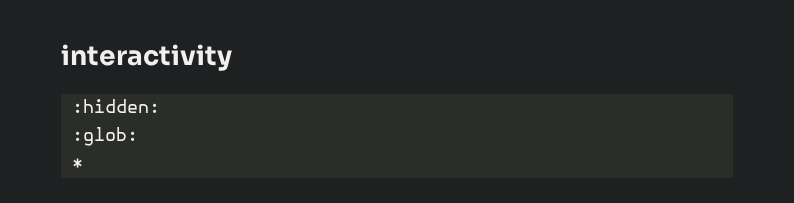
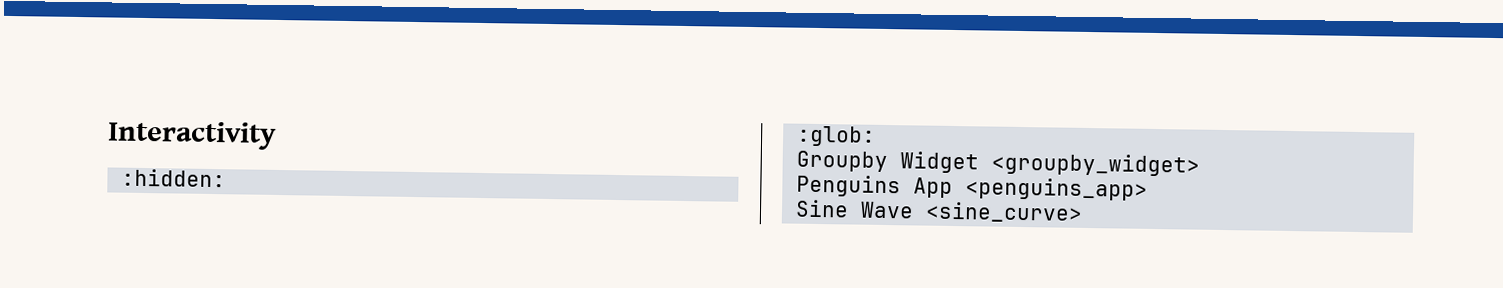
[61,44,232,71] interactivity -> [107,120,277,150] Interactivity
[72,158,84,169] * -> [796,150,1201,177] [796,174,1149,201] [795,199,1084,223] Groupby Widget <groupby_widget> // Penguins App <penguins_app> // Sine Wave <sine_curve>

